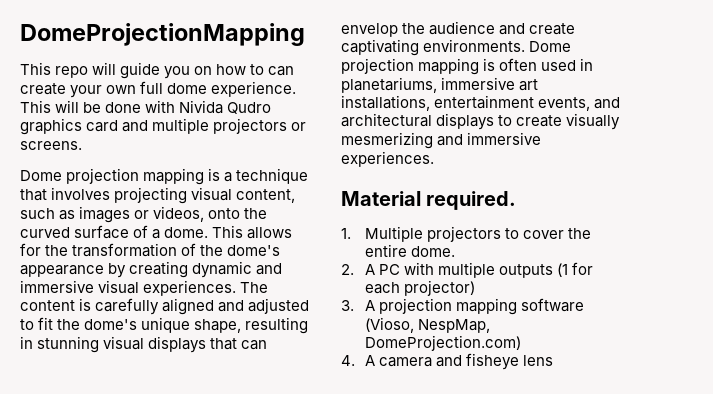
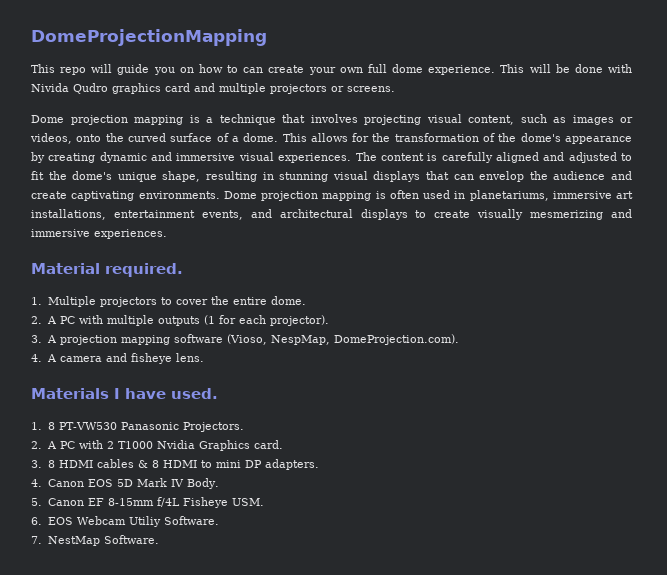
[403,280,475,296] projector) -> [270,315,330,326] projector).
[364,335,521,351] DomeProjection.com) -> [334,334,460,345] DomeProjection.com).
[522,355,553,366] lens -> [176,353,205,362] [31,388,218,399] [31,422,245,432] [31,440,284,451] [31,459,320,470] [31,478,220,489] [31,497,265,508] [31,516,220,527] [31,535,160,546] lens. // Materials I have used. // 1. 8 PT-VW530 Panasonic Projectors. // 2. A PC with 2 T1000 Nvidia Graphics card. // 3. 8 HDMI cables & 8 HDMI to mini DP adapters. // 4. Canon EOS 5D Mark IV Body. // 5. Canon EF 8-15mm f/4L Fisheye USM. // 6. EOS Webcam Utiliy Software. // 7. NestMap Software.

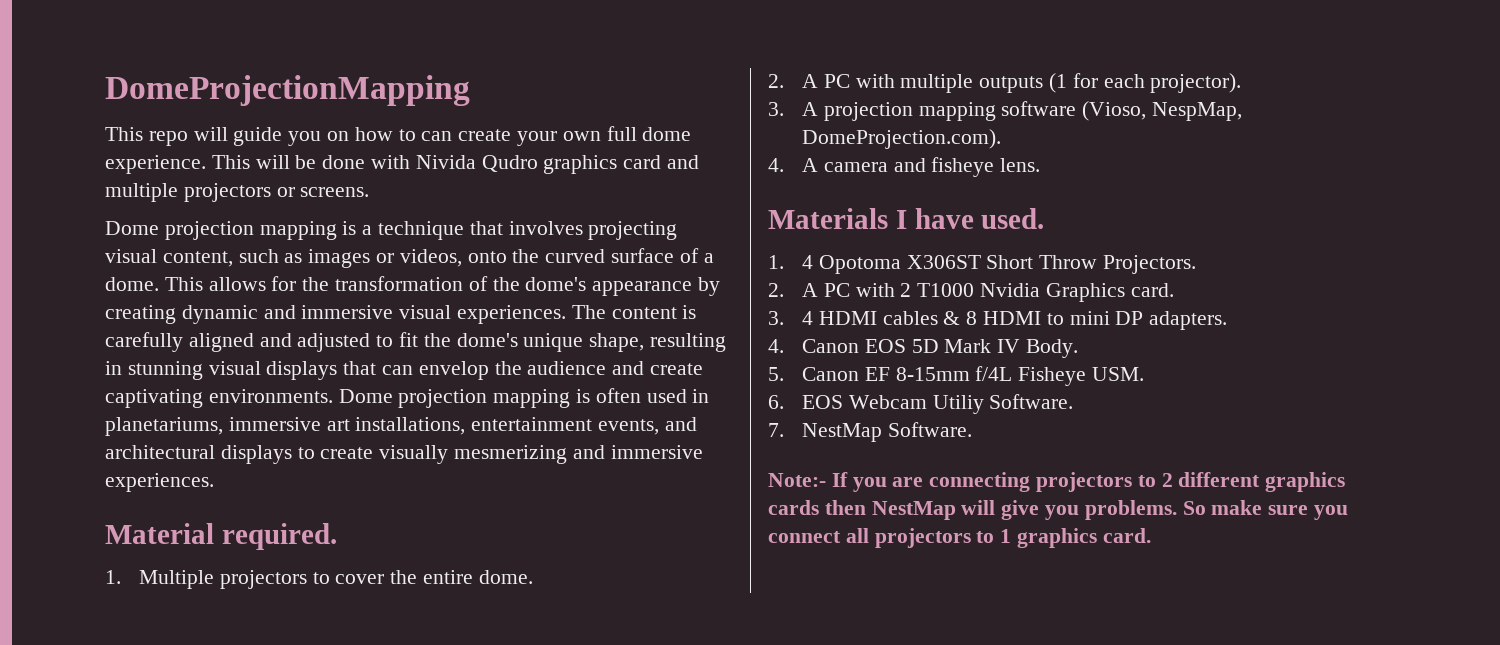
[48,422,180,430] 8 PT-VW530 Panasonic -> [801,255,1098,274] 4 Opotoma X306ST Short Throw
[48,460,56,468] 8 -> [801,311,813,325] 4
(160, 539) none -> [768,472,1346,492] [768,500,1349,520] [768,528,1151,548] // Note:- If you are connecting projectors to 2 different graphics cards then NestMap will give you problems. So make sure you connect all projectors to 1 graphics card.

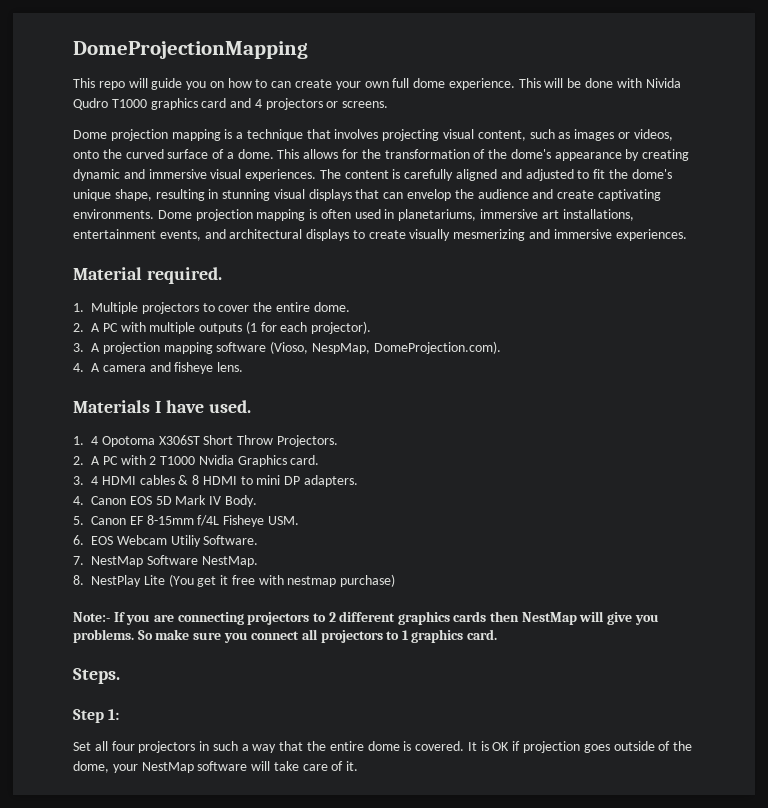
(538, 163) none -> [111,99,147,108] T1000
[105,183,178,202] multiple -> [254,99,262,108] 4
[887,422,972,437] Software. -> [146,555,258,567] [73,574,396,587] Software NestMap. // 8. NestPlay Lite (You get it free with nestmap purchase)
(1151, 535) none -> [73,668,120,684] [73,709,120,723] [73,741,693,753] [73,761,359,773] // Steps. // Step 1: // Set all four projectors in such a way that the entire dome is covered. It is OK if projection goes outside of the dome, your NestMap software will take care of it.

